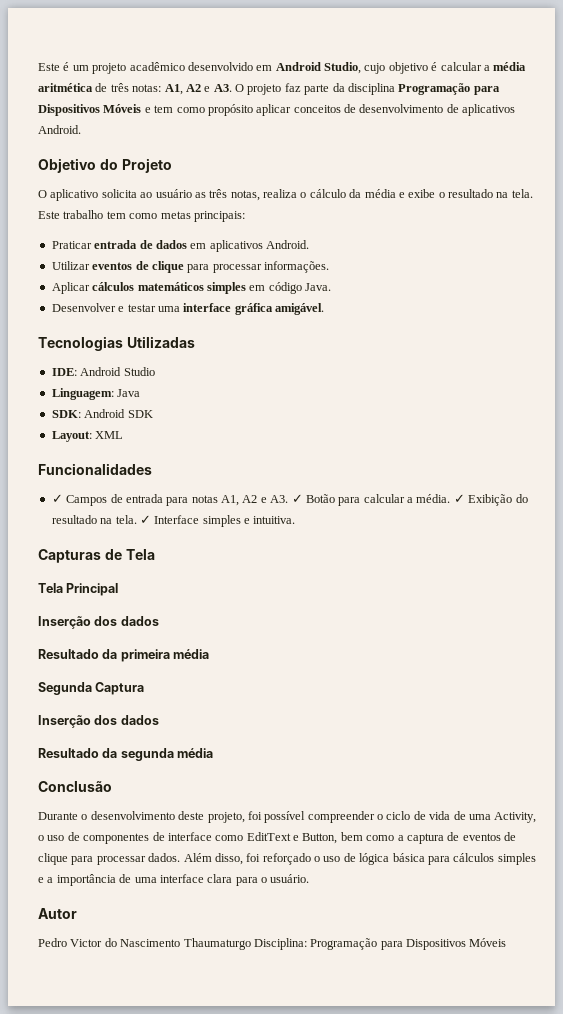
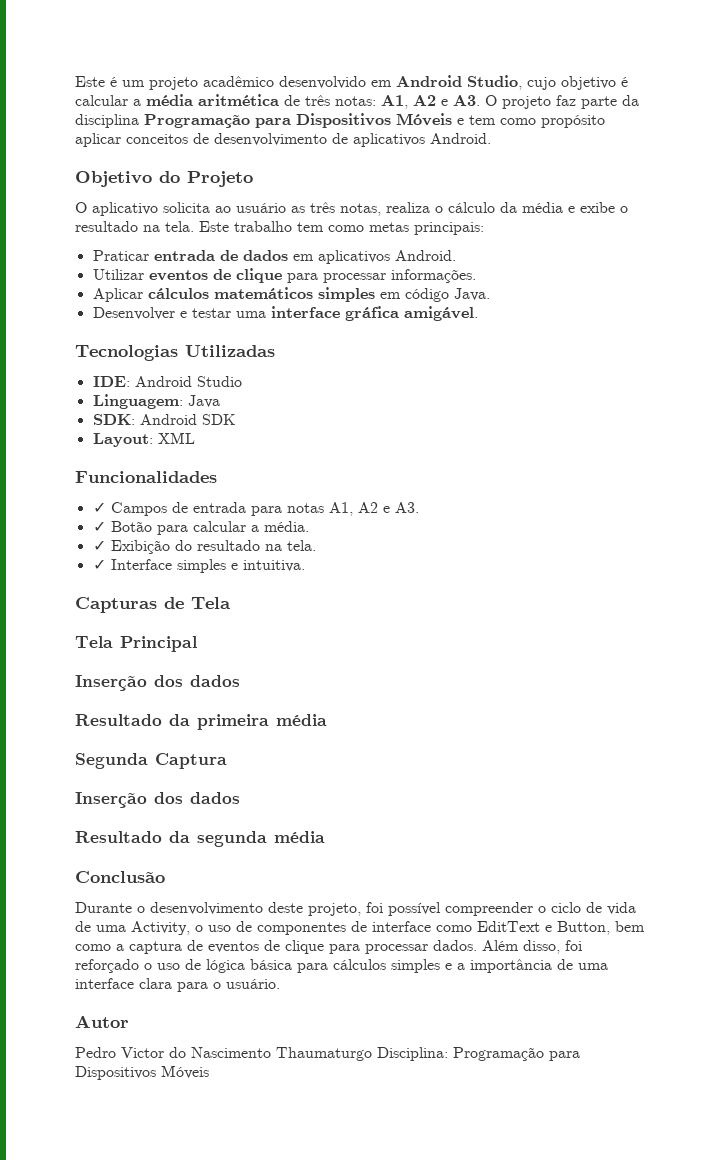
(289, 499) none -> (419, 507) //
(451, 498) none -> (309, 526) //
(137, 519) none -> (316, 545) //

